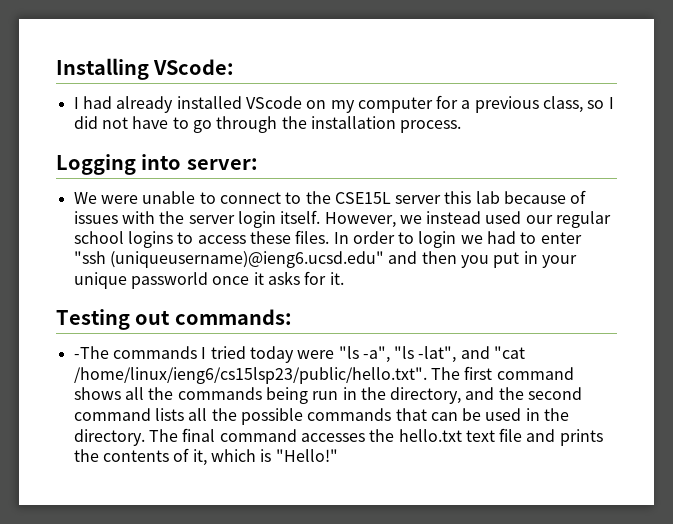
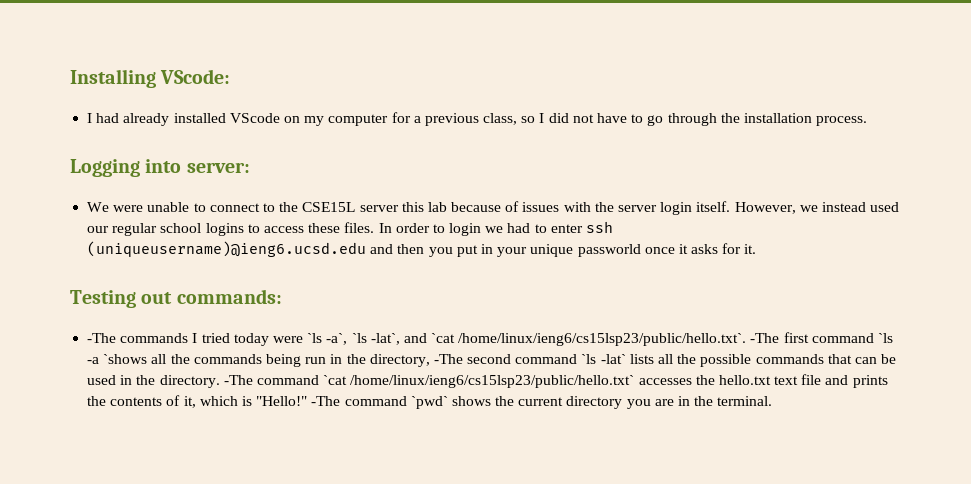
[73,251,384,268] "ssh (uniqueusername)@ieng6.ucsd.edu" -> [586,221,614,233] [87,241,367,257] ssh (uniqueusername)@ieng6.ucsd.edu
[338,346,526,363] [73,366,574,384] [73,387,121,400] "ls -a", "ls -lat", and "cat /home/linux/ieng6/cs15lsp23/public/hello.txt". The first command shows -> [307,332,894,346] [87,354,148,364] `ls -a`, `ls -lat`, and `cat /home/linux/ieng6/cs15lsp23/public/hello.txt`. -The first command `ls -a `shows
[465,387,583,400] [73,408,151,421] and the second command -> [433,354,626,364] -The second command `ls -lat`
[148,428,297,442] The final command -> [223,375,635,388] -The command `cat /home/linux/ieng6/cs15lsp23/public/hello.txt`
(338, 455) none -> [311,396,773,409] -The command `pwd` shows the current directory you are in the terminal.

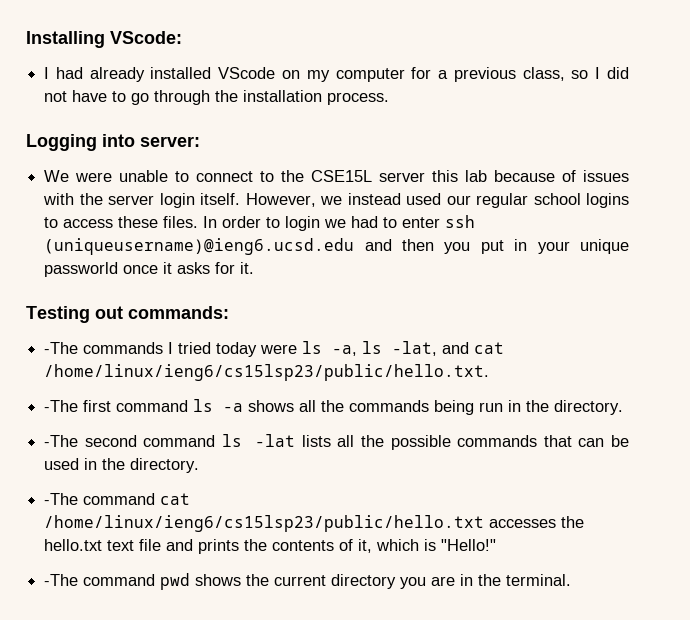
[307,332,894,346] [87,354,148,364] `ls -a`, `ls -lat`, and `cat /home/linux/ieng6/cs15lsp23/public/hello.txt`. -The first command `ls -a `shows -> [302,341,505,356] [44,364,490,381] [44,399,295,412] ls -a, ls -lat, and cat /home/linux/ieng6/cs15lsp23/public/hello.txt. // -The first command ls -a shows
[369,354,430,367] directory, -> [554,400,624,415] directory. //
[581,354,626,364] `ls -lat` -> [221,434,296,447] ls -lat
[223,375,635,388] -The command `cat /home/linux/ieng6/cs15lsp23/public/hello.txt` -> [44,493,191,505] [44,515,485,532] // -The command cat /home/linux/ieng6/cs15lsp23/public/hello.txt
[311,396,448,409] -The command `pwd` -> [44,573,191,590] // -The command pwd

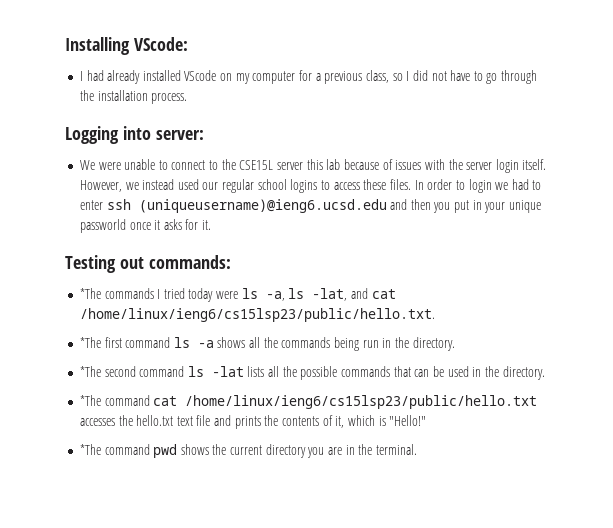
[44,342,79,354] -The -> [79,288,101,299] *The
[44,400,79,412] -The -> [79,337,101,348] *The
[44,435,79,447] -The -> [79,366,101,377] *The
[44,493,79,505] -The -> [79,395,101,406] *The
[44,574,79,586] -The -> [79,444,101,455] *The

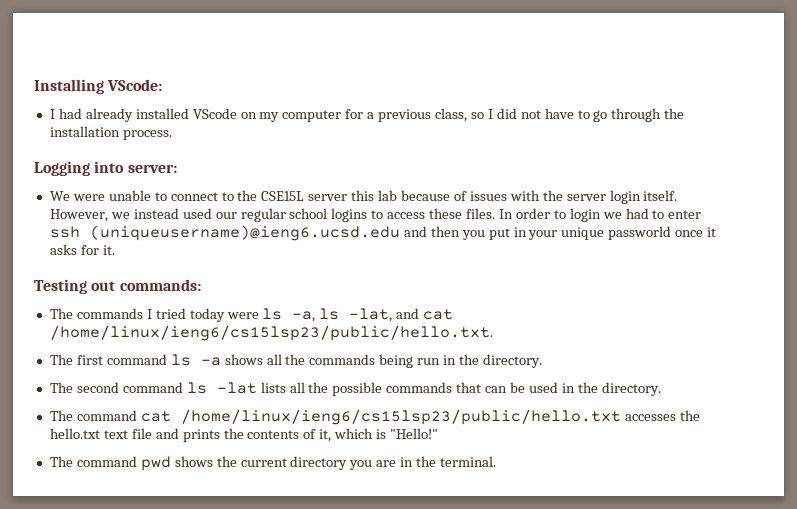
[79,288,101,299] *The -> [49,308,73,319] The
[79,337,101,348] *The -> [49,354,73,365] The
[79,366,101,377] *The -> [49,382,73,393] The
[79,395,101,406] *The -> [49,410,73,421] The
[79,444,101,455] *The -> [49,456,73,467] The

